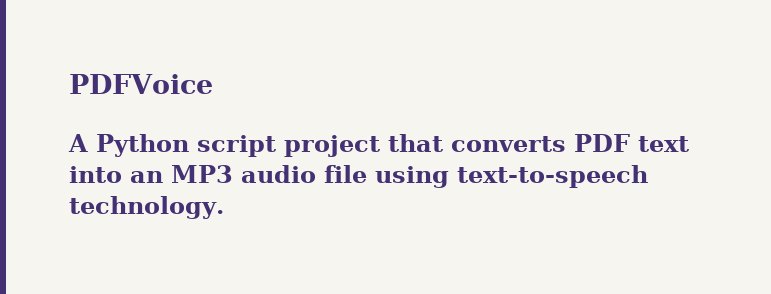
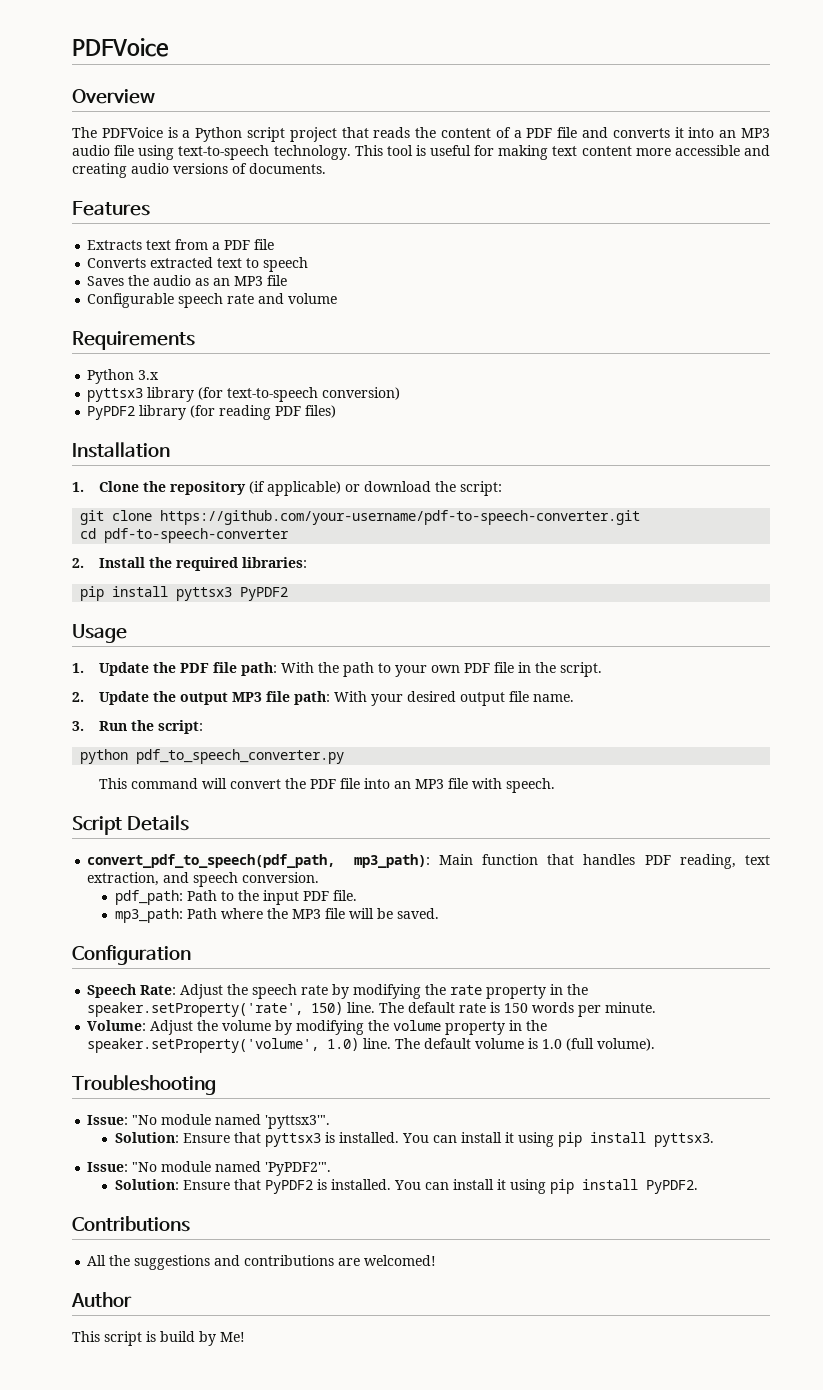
[68,134,689,157] A Python script project that converts PDF text -> [72,89,155,104] [72,127,684,142] Overview // The PDFVoice is a Python script project that reads the content of a PDF file and converts it
(224, 207) none -> [354,145,770,160] [72,163,326,178] [72,201,150,216] [87,239,275,250] [87,257,309,272] [87,275,288,286] [87,293,338,308] [72,331,195,350] [87,369,160,384] [87,387,401,402] [87,405,337,420] [72,442,170,458] [72,481,503,496] [80,510,641,525] [80,528,290,543] [72,557,308,571] [80,586,289,601] [72,624,127,643] [72,662,603,677] [72,691,575,706] [72,720,204,734] [80,749,345,764] [99,778,556,793] [72,815,190,835] [87,854,771,869] [87,872,320,887] [114,890,357,905] [114,908,439,923] [72,945,191,965] [87,984,589,999] [87,1002,657,1017] [87,1020,548,1035] [87,1038,656,1053] [72,1075,216,1095] [87,1114,331,1129] [114,1132,714,1147] [87,1161,332,1176] [114,1179,698,1194] [72,1216,190,1232] [87,1255,437,1270] [71,1292,132,1307] [72,1331,245,1346] This tool is useful for making text content more accessible and creating audio versions of documents. // Features // Extracts text from a PDF file // Converts extracted text to speech // Saves the audio as an MP3 file // Configurable speech rate and volume // Requirements // Python 3.x // pyttsx3 library (for text-to-speech conversion) // PyPDF2 library (for reading PDF files) // Installation // 1. Clone the repository (if applicable) or download the script: // git clone https://github.com/your-username/pdf-to-speech-converter.git // cd pdf-to-speech-converter // 2. Install the required libraries: // pip install pyttsx3 PyPDF2 // Usage // 1. Update the PDF file path: With the path to your own PDF file in the script. // 2. Update the output MP3 file path: With your desired output file name. // 3. Run the script: // python pdf_to_speech_converter.py // This command will convert the PDF file into an MP3 file with speech. // Script Details // convert_pdf_to_speech(pdf_path, mp3_path): Main function that handles PDF reading, text extraction, and speech conversion. // pdf_path: Path to the input PDF file. // mp3_path: Path where the MP3 file will be saved. // Configuration // Speech Rate: Adjust the speech rate by modifying the rate property in the speaker.setProperty('rate', 150) line. The default rate is 150 words per minute. // Volume: Adjust the volume by modifying the volume property in the speaker.setProperty('volume', 1.0) line. The default volume is 1.0 (full volume). // Troubleshooting // Issue: "No module named 'pyttsx3'". // Solution: Ensure that pyttsx3 is installed. You can install it using pip install pyttsx3. // Issue: "No module named 'PyPDF2'". // Solution: Ensure that PyPDF2 is installed. You can install it using pip install PyPDF2. // Contributions // All the suggestions and contributions are welcomed! // Author // This script is build by Me!

